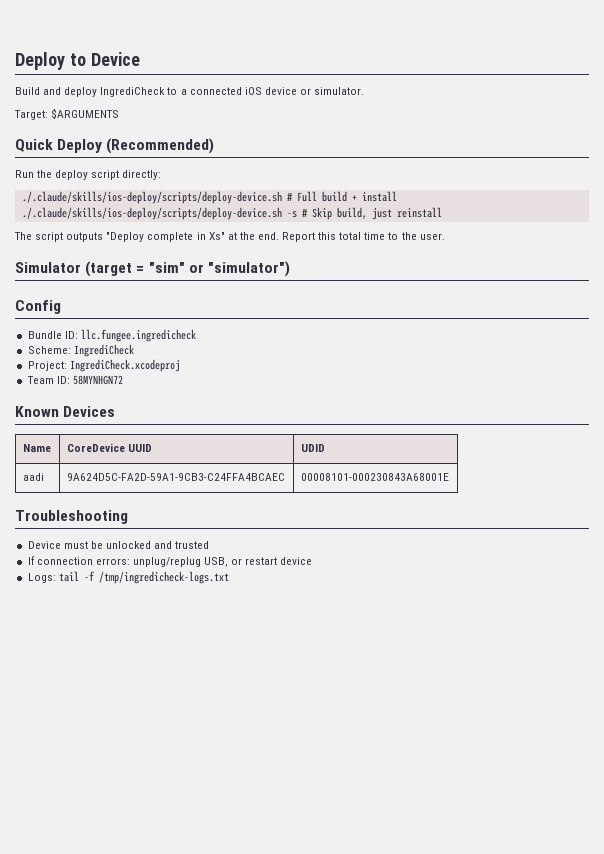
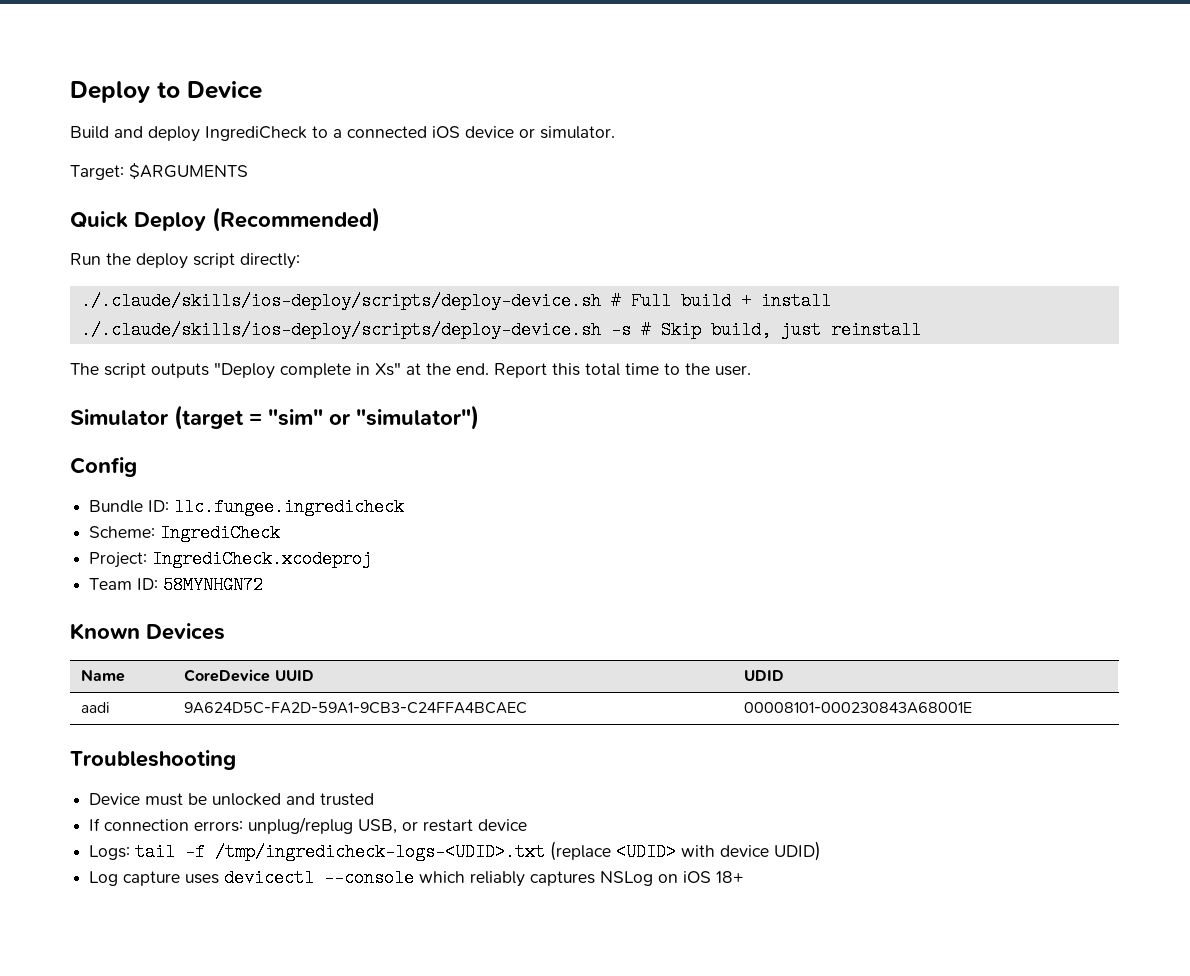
[98,571,229,584] /tmp/ingredicheck-logs.txt -> [215,841,822,861] [89,869,745,887] /tmp/ingredicheck-logs-<UDID>.txt (replace <UDID> with device UDID) // Log capture uses devicectl --console which reliably captures NSLog on iOS 18+

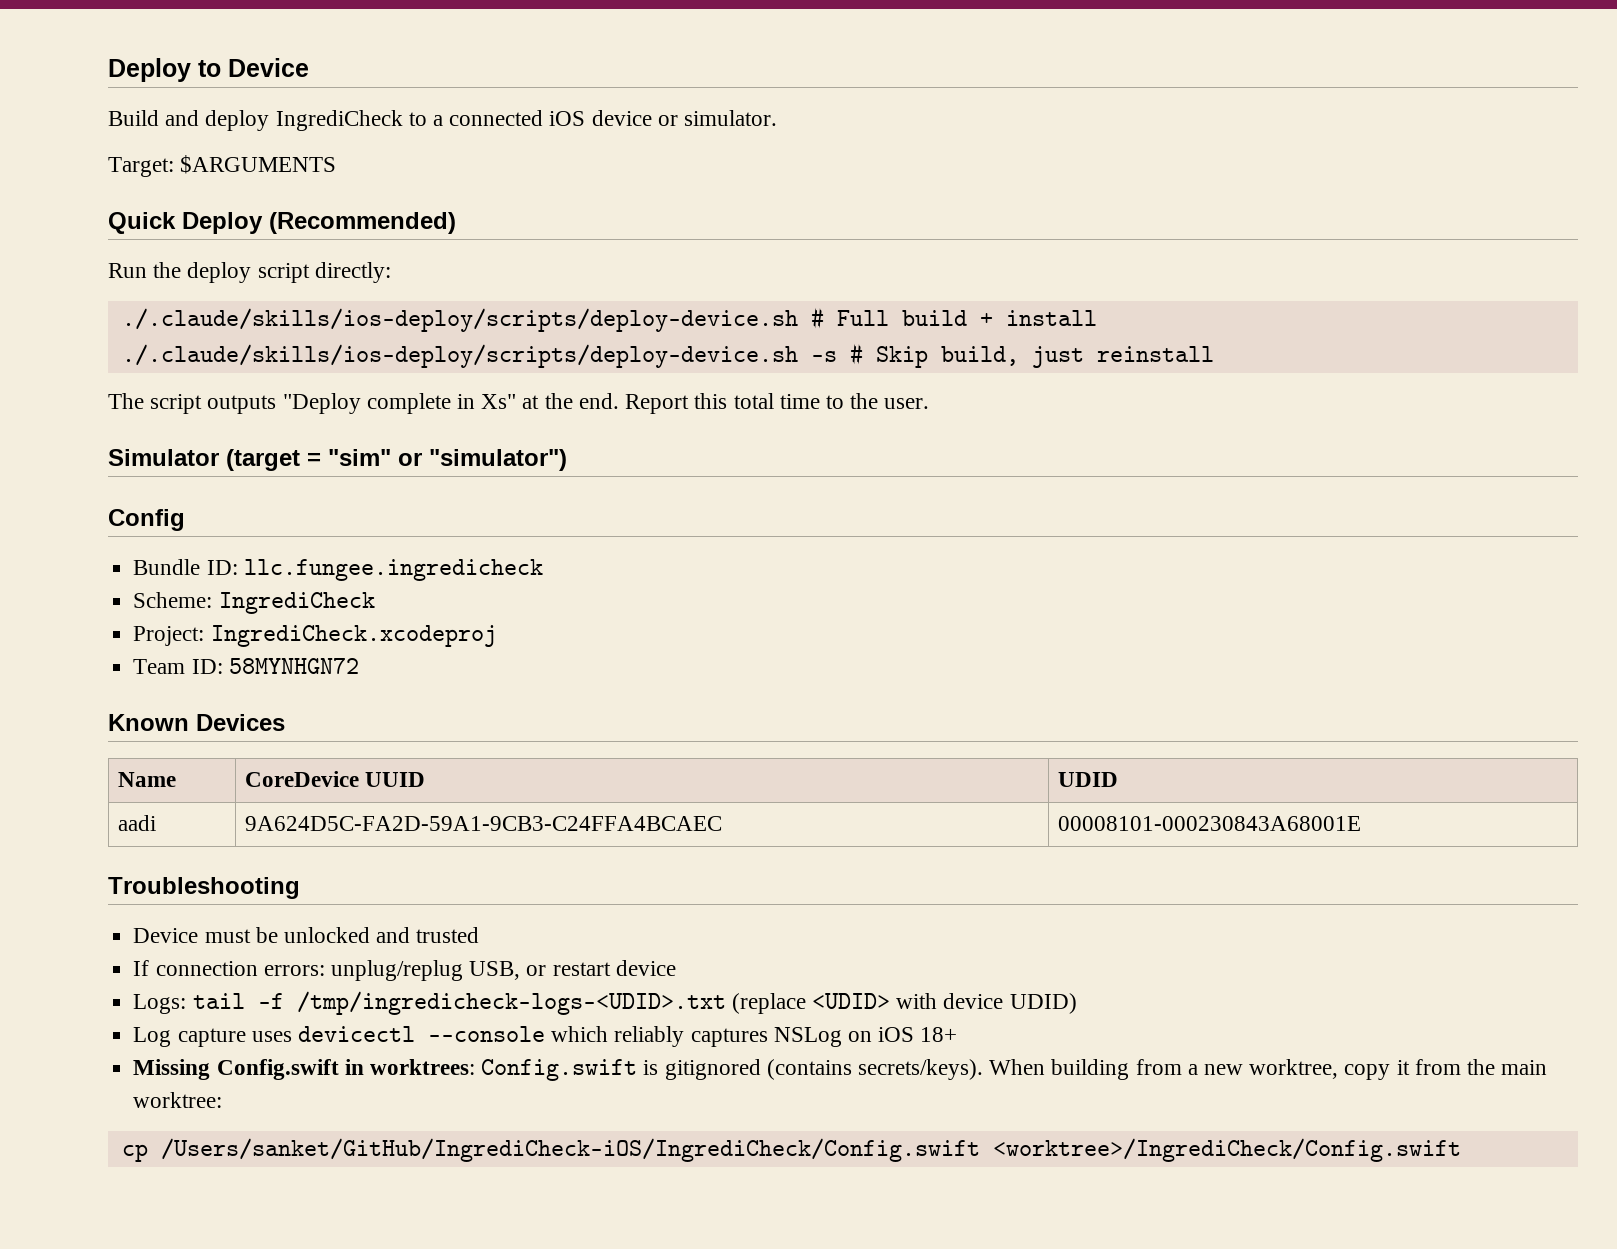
(745, 877) none -> [133,1059,1548,1081] [133,1092,223,1108] [121,1138,1461,1162] // Missing Config.swift in worktrees: Config.swift is gitignored (contains secrets/keys). When building from a new worktree, copy it from the main worktree: // cp /Users/sanket/GitHub/IngrediCheck-iOS/IngrediCheck/Config.swift <worktree>/IngrediCheck/Config.swift

